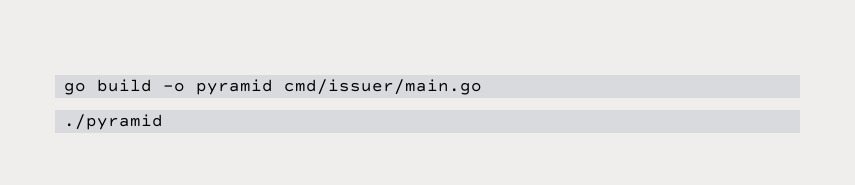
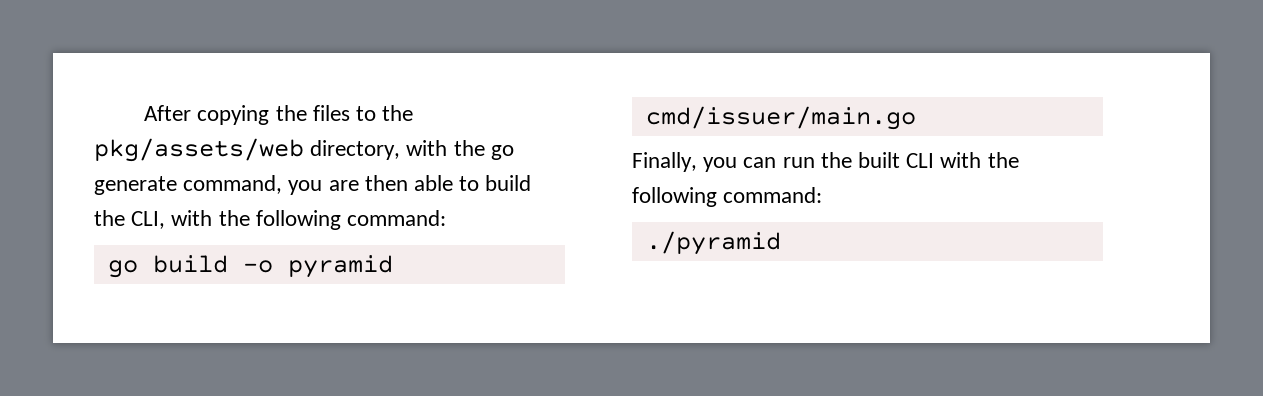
(64, 88) none -> [144,105,414,125] [94,138,514,162] [94,175,532,195] [94,210,447,230] After copying the files to the pkg/assets/web directory, with the go generate command, you are then able to build the CLI, with the following command: //
(482, 87) none -> [632,152,1019,172] [632,187,823,207] // Finally, you can run the built CLI with the following command:

